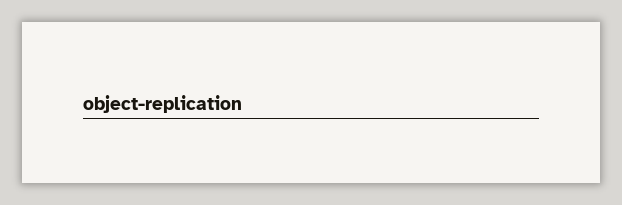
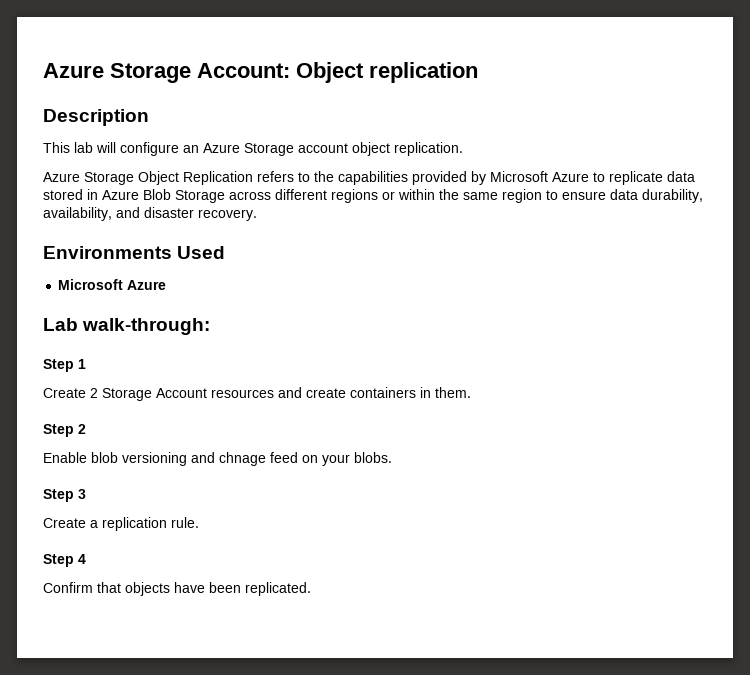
[83,95,242,113] object-replication -> [43,62,478,83] [43,109,149,126] [43,142,463,156] [43,171,695,185] [43,189,703,203] [43,207,257,221] [43,246,226,259] [58,279,167,290] [43,318,211,335] [43,359,86,372] [43,387,471,401] [43,424,86,437] [43,452,392,466] [43,489,86,502] [43,517,199,531] [43,554,86,567] [43,582,311,596] Azure Storage Account: Object replication // Description // This lab will configure an Azure Storage account object replication. // Azure Storage Object Replication refers to the capabilities provided by Microsoft Azure to replicate data stored in Azure Blob Storage across different regions or within the same region to ensure data durability, availability, and disaster recovery. // Environments Used // Microsoft Azure // Lab walk-through: // Step 1 // Create 2 Storage Account resources and create containers in them. // Step 2 // Enable blob versioning and chnage feed on your blobs. // Step 3 // Create a replication rule. // Step 4 // Confirm that objects have been replicated.

